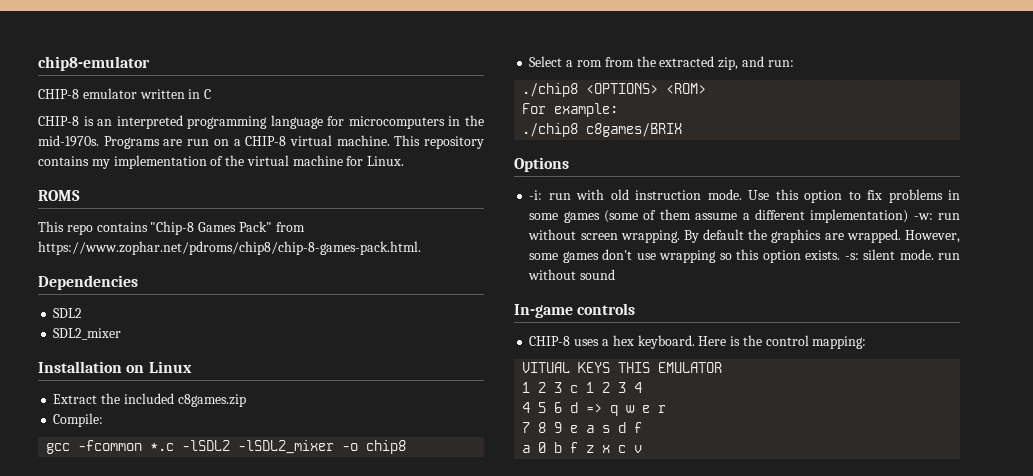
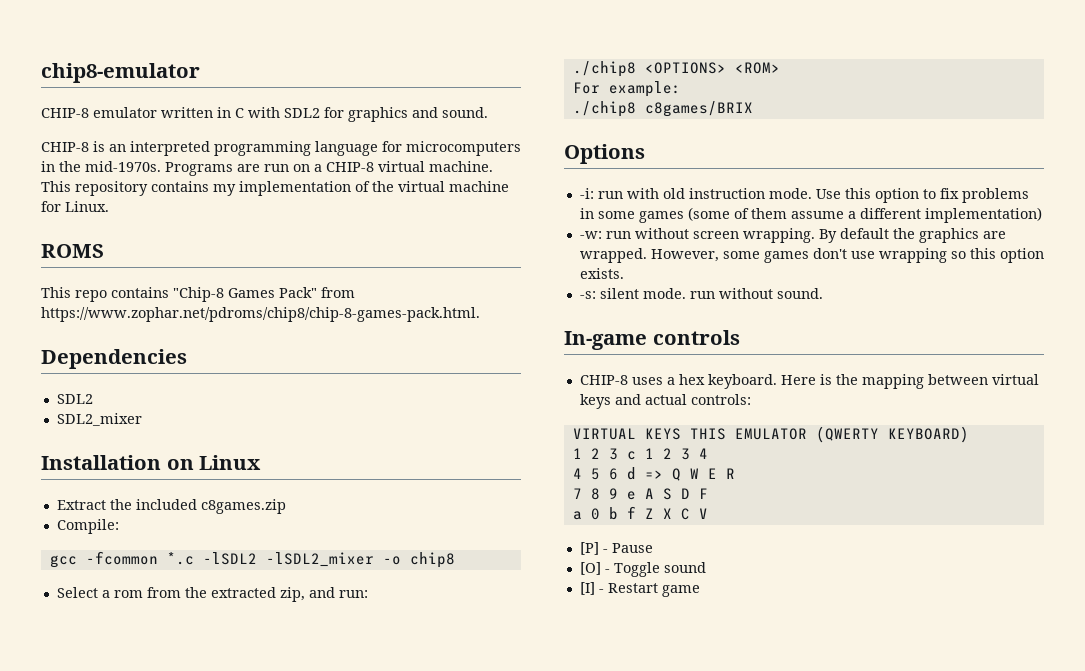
(212, 94) none -> [248,107,488,122] with SDL2 for graphics and sound.
(909, 216) none -> (1042, 215) //
(841, 255) none -> (624, 273) //
[580,269,616,280] sound -> [776,288,823,299] sound.
[765,335,867,349] [522,362,571,373] control mapping: // VITUAL -> [861,374,1039,389] [579,394,751,409] [572,428,636,440] mapping between virtual keys and actual controls: // VIRTUAL
(723, 367) none -> [815,426,969,443] (QWERTY KEYBOARD)
[610,405,667,416] q w e r -> [671,468,735,481] Q W E R
[586,422,643,433] a s d f -> [644,488,708,500] A S D F
[586,445,643,453] z x c v -> [644,508,708,520] [579,542,653,555] [579,562,706,577] [579,582,700,597] Z X C V // [P] - Pause // [O] - Toggle sound // [I] - Restart game

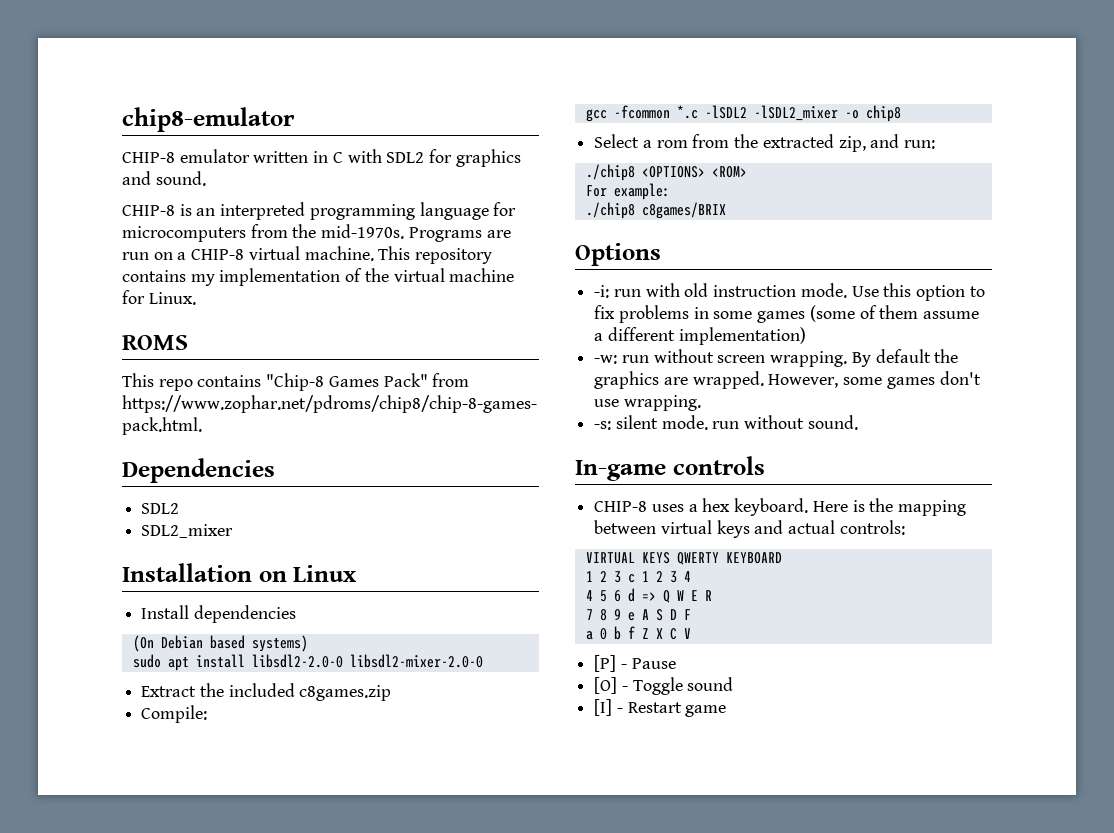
[41,161,55,172] in -> [250,224,288,238] from
(262, 462) none -> [141,605,296,623] [132,635,308,652] [132,654,483,671] // Install dependencies // (On Debian based systems) // sudo apt install libsdl2-2.0-0 libsdl2-mixer-2.0-0
[878,248,1044,263] [579,268,624,279] wrapping so this option exists. -> [623,395,701,411] wrapping.
[689,426,969,443] THIS EMULATOR (QWERTY KEYBOARD) -> [676,552,782,565] QWERTY KEYBOARD

